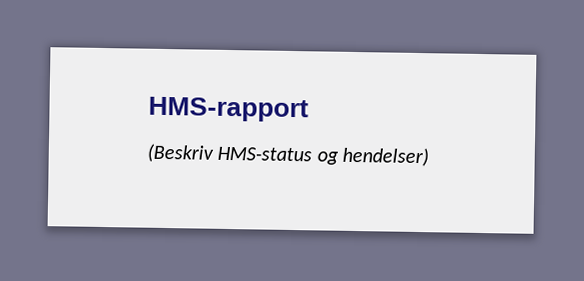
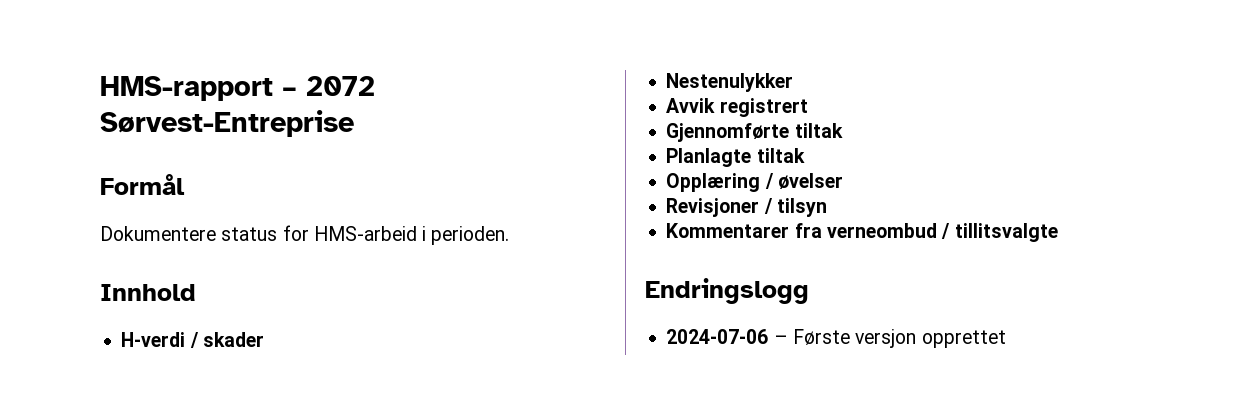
[147,143,430,167] // (Beskriv HMS-status og hendelser) -> [282,76,375,96] [100,110,354,137] [100,174,185,195] [100,225,510,245] [100,284,196,301] [121,332,264,348] [666,73,794,92] [666,98,808,117] [666,123,843,142] [666,148,805,167] [666,173,843,192] [666,198,827,217] [666,223,1058,242] [645,278,809,304] [666,329,1006,348] – 2072 Sørvest-Entreprise // Formål // Dokumentere status for HMS-arbeid i perioden. // Innhold // H-verdi / skader // Nestenulykker // Avvik registrert // Gjennomførte tiltak // Planlagte tiltak // Opplæring / øvelser // Revisjoner / tilsyn // Kommentarer fra verneombud / tillitsvalgte // Endringslogg // 2024-07-06 – Første versjon opprettet

